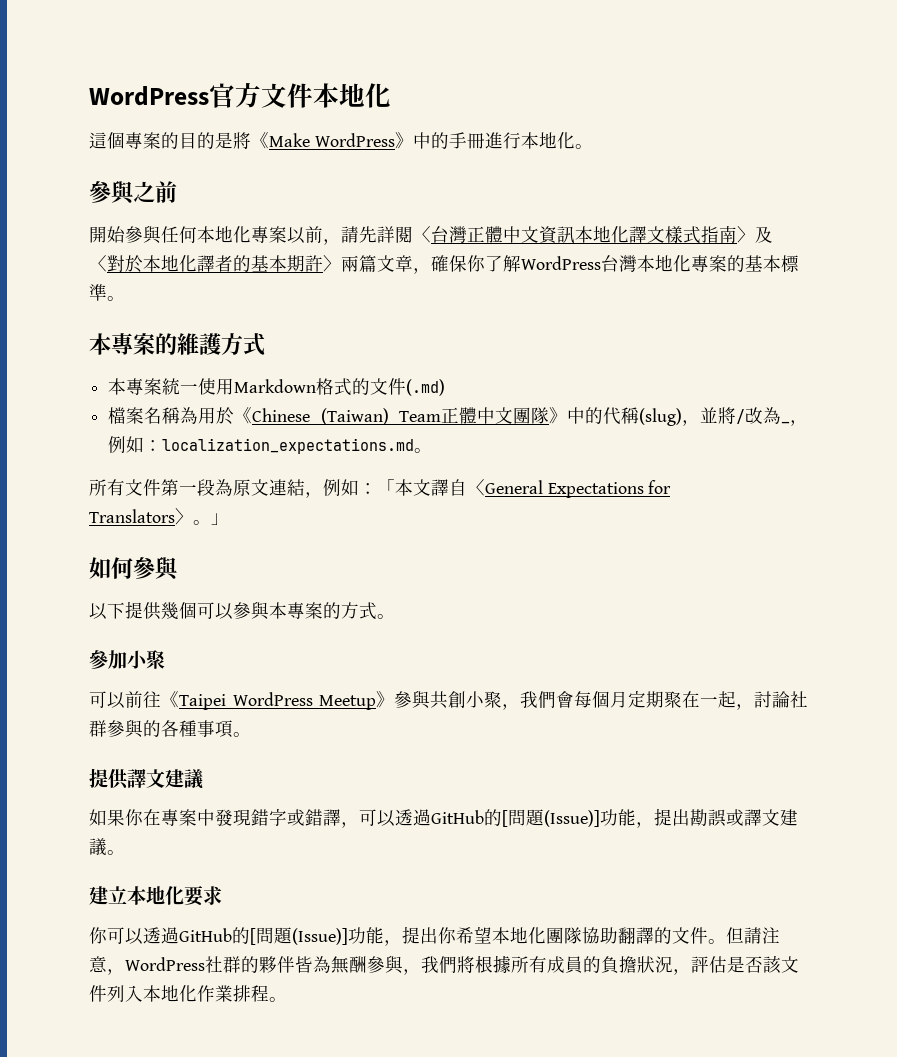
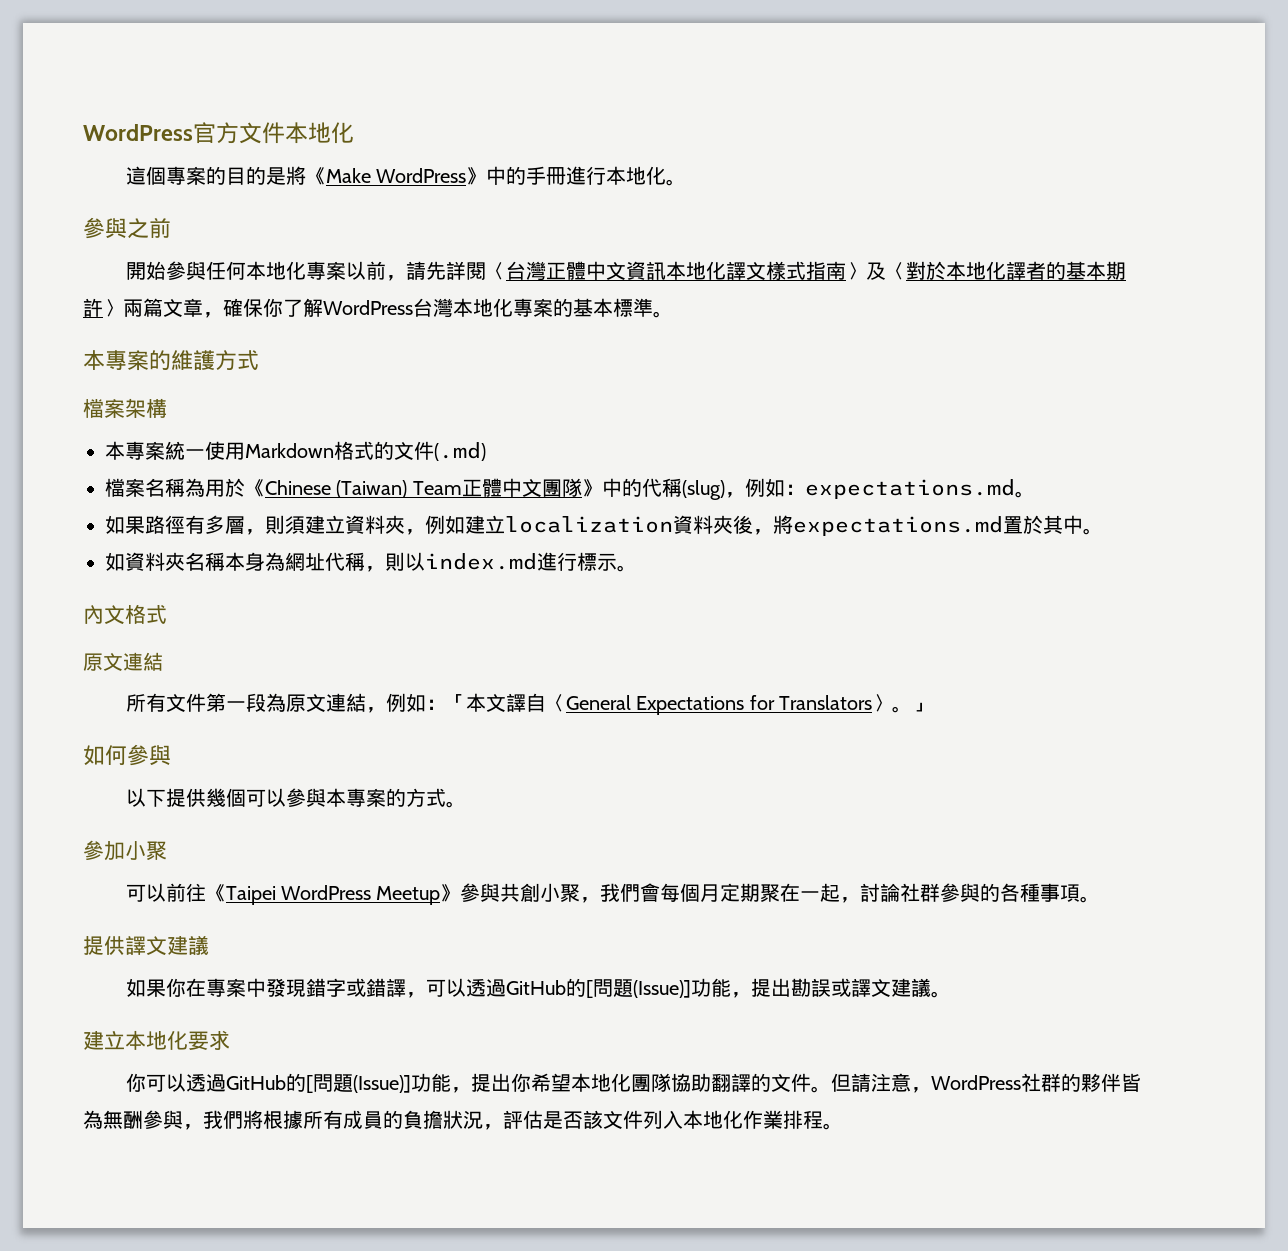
(265, 344) none -> [83,398,167,418] // 檔案架構
[700,407,808,426] [108,436,433,454] 並將/改為_，例如：localization_expectations.md。 -> [744,478,1035,499] [105,515,1103,536] [105,552,637,572] [83,604,167,625] [83,652,163,671] 例如：expectations.md。 // 如果路徑有多層，則須建立資料夾，例如建立localization資料夾後，將expectations.md置於其中。 // 如資料夾名稱本身為網址代稱，則以index.md進行標示。 // 內文格式 // 原文連結

